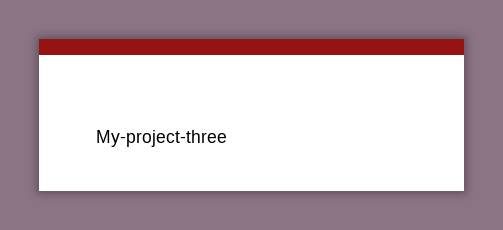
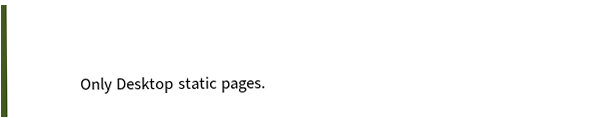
[96,130,227,147] My-project-three -> [80,76,267,94] Only Desktop static pages.

